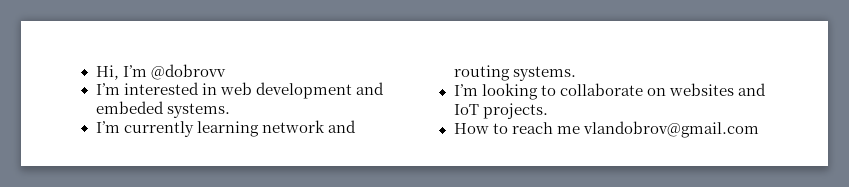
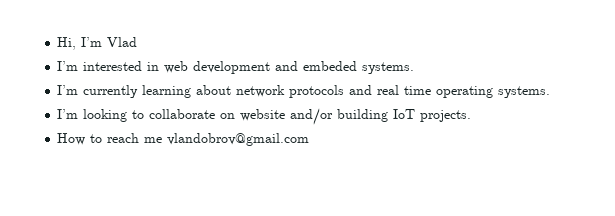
[150,64,226,80] @dobrovv -> [107,37,138,47] Vlad
[261,120,356,133] [453,65,510,81] network and routing -> [196,85,494,98] about network protocols and real time operating
[668,83,766,96] websites and -> [240,108,389,125] website and/or building

